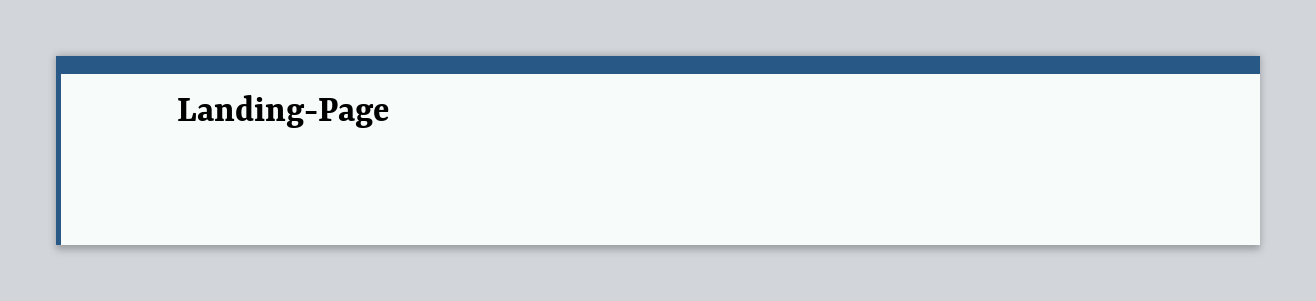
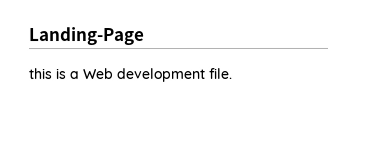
(389, 111) none -> [28,67,233,83] // this is a Web development file.

